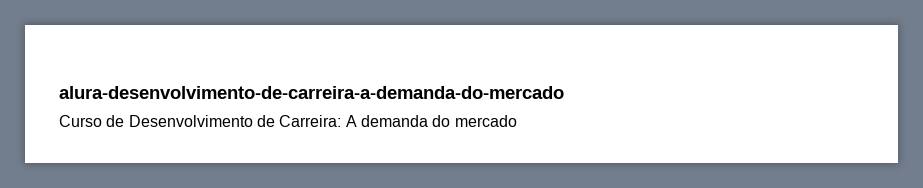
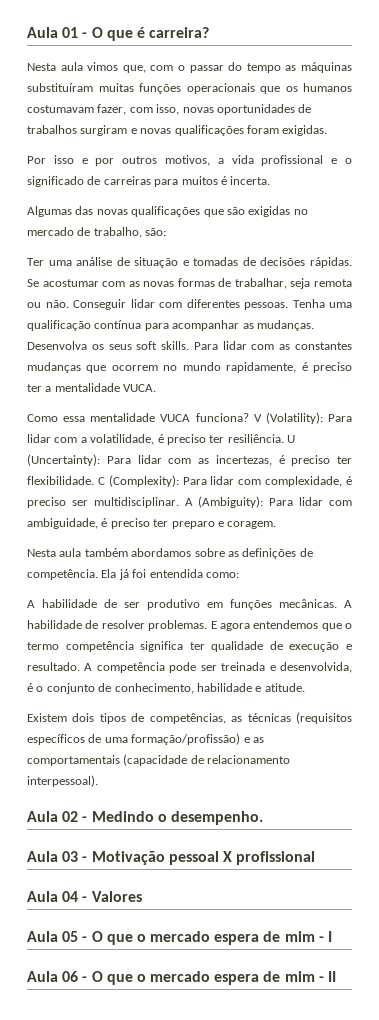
[59,86,564,99] [59,115,517,127] alura-desenvolvimento-de-carreira-a-demanda-do-mercado // Curso de Desenvolvimento de Carreira: A demanda do mercado -> [27,27,210,41] [27,62,352,73] [27,83,352,94] [27,104,312,115] [27,125,328,136] [27,155,353,166] [27,176,271,187] [27,206,308,217] [27,227,167,238] [27,257,352,268] [27,278,352,289] [27,299,352,310] [27,320,314,331] [27,341,352,350] [27,362,352,373] [27,383,157,392] [27,412,352,424] [27,434,295,445] [27,454,352,466] [27,475,352,487] [27,496,352,508] [27,518,277,529] [27,548,313,559] [27,569,239,580] [27,599,352,610] [27,620,352,631] [27,641,352,652] [27,662,352,673] [27,683,305,694] [27,712,352,724] [27,733,264,745] [27,754,291,766] [27,775,98,787] [27,811,263,825] [27,851,316,865] [27,891,142,902] [27,931,333,945] [27,971,337,985] Aula 01 - O que é carreira? // Nesta aula vimos que, com o passar do tempo as máquinas substituíram muitas funções operacionais que os humanos costumavam fazer, com isso, novas oportunidades de trabalhos surgiram e novas qualificações foram exigidas. // Por isso e por outros motivos, a vida profissional e o significado de carreiras para muitos é incerta. // Algumas das novas qualificações que são exigidas no mercado de trabalho, são: // Ter uma análise de situação e tomadas de decisões rápidas. Se acostumar com as novas formas de trabalhar, seja remota ou não. Conseguir lidar com diferentes pessoas. Tenha uma qualificação contínua para acompanhar as mudanças. Desenvolva os seus soft skills. Para lidar com as constantes mudanças que ocorrem no mundo rapidamente, é preciso ter a mentalidade VUCA. // Como essa mentalidade VUCA funciona? V (Volatility): Para lidar com a volatilidade, é preciso ter resiliência. U (Uncertainty): Para lidar com as incertezas, é preciso ter flexibilidade. C (Complexity): Para lidar com complexidade, é preciso ser multidisciplinar. A (Ambiguity): Para lidar com ambiguidade, é preciso ter preparo e coragem. // Nesta aula também abordamos sobre as definições de competência. Ela já foi entendida como: // A habilidade de ser produtivo em funções mecânicas. A habilidade de resolver problemas. E agora entendemos que o termo competência significa ter qualidade de execução e resultado. A competência pode ser treinada e desenvolvida, é o conjunto de conhecimento, habilidade e atitude. // Existem dois tipos de competências, as técnicas (requisitos específicos de uma formação/profissão) e as comportamentais (capacidade de relacionamento interpessoal). // Aula 02 - Medindo o desempenho. // Aula 03 - Motivação pessoal X profissional // Aula 04 - Valores // Aula 05 - O que o mercado espera de mim - I // Aula 06 - O que o mercado espera de mim - II

